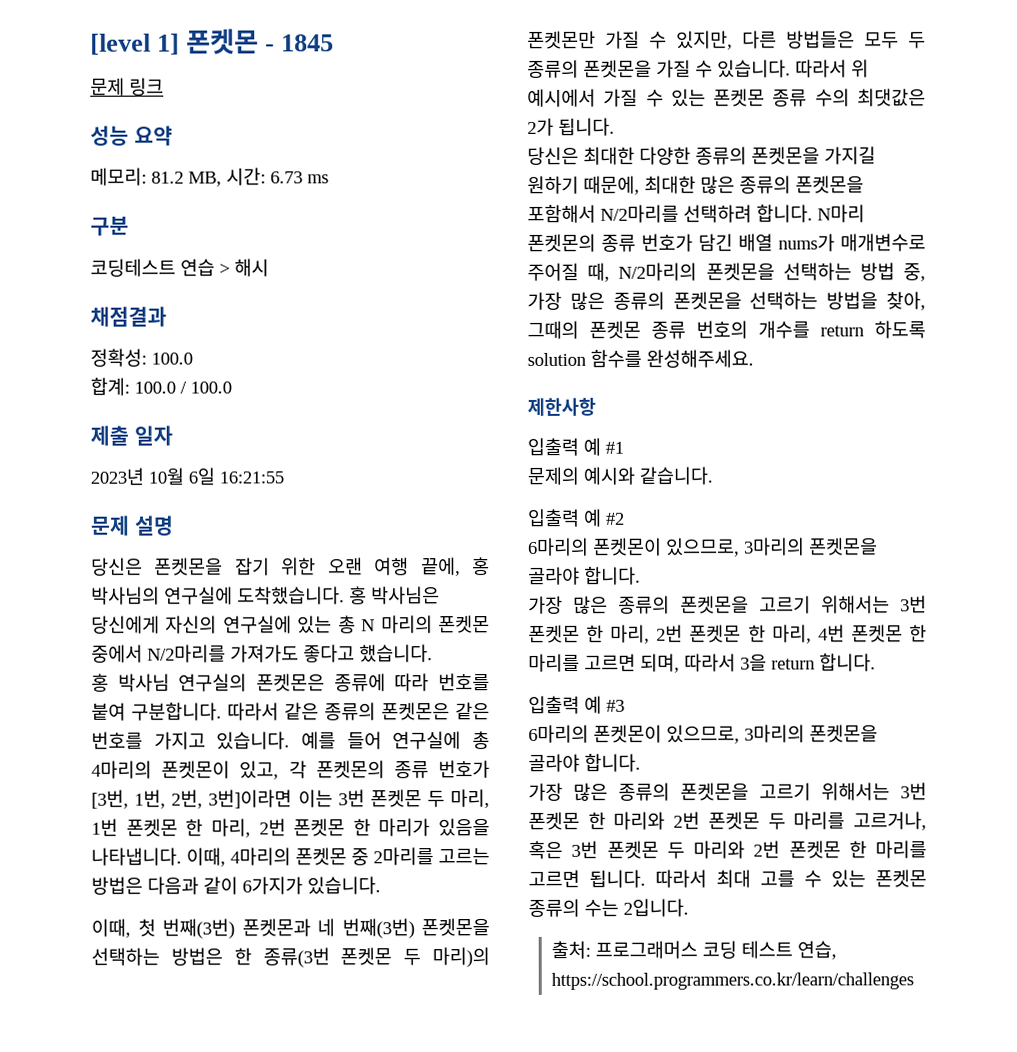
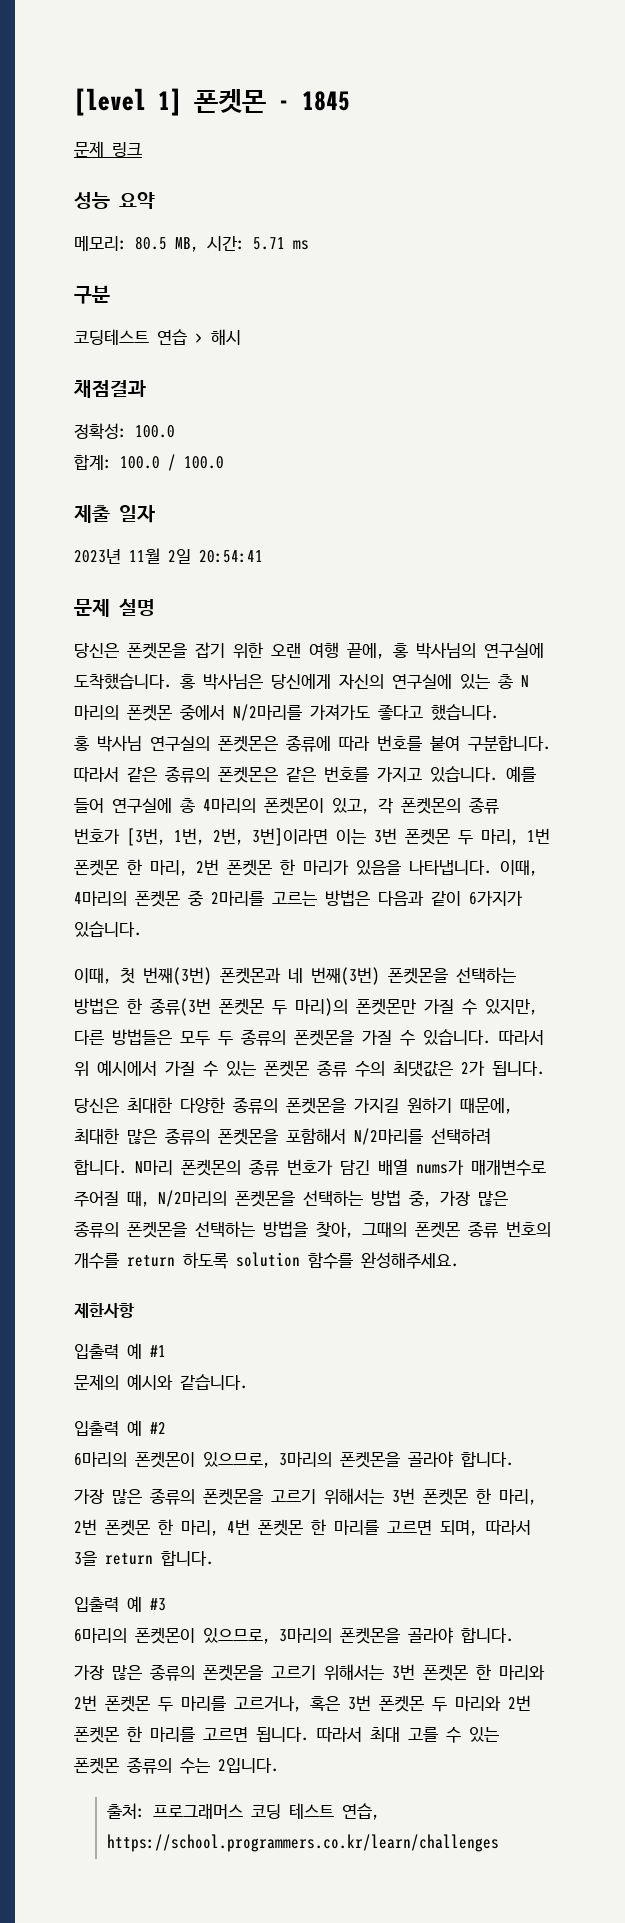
[151,171,184,184] 81.2 -> [135,236,167,250] 80.5
[270,171,303,184] 6.73 -> [253,237,285,250] 5.71
[148,467,284,486] 10월 6일 16:21:55 -> [129,548,263,564] 11월 2일 20:54:41

